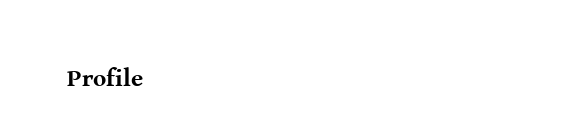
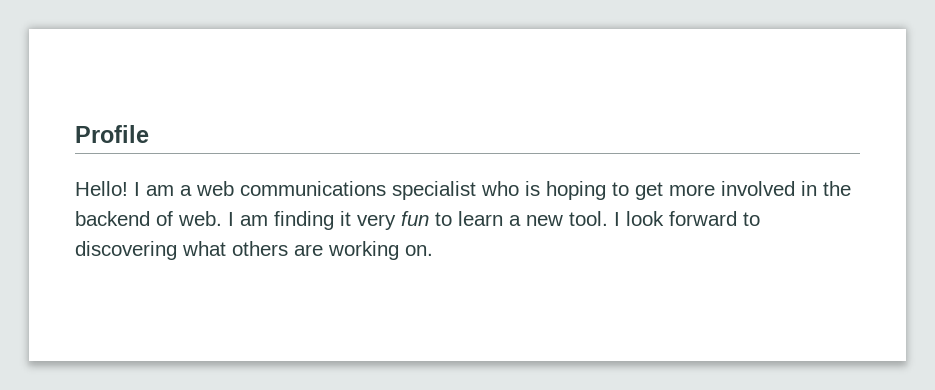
(143, 76) none -> [75,181,851,200] [75,211,760,230] [75,241,433,260] // Hello! I am a web communications specialist who is hoping to get more involved in the backend of web. I am finding it very fun to learn a new tool. I look forward to discovering what others are working on.

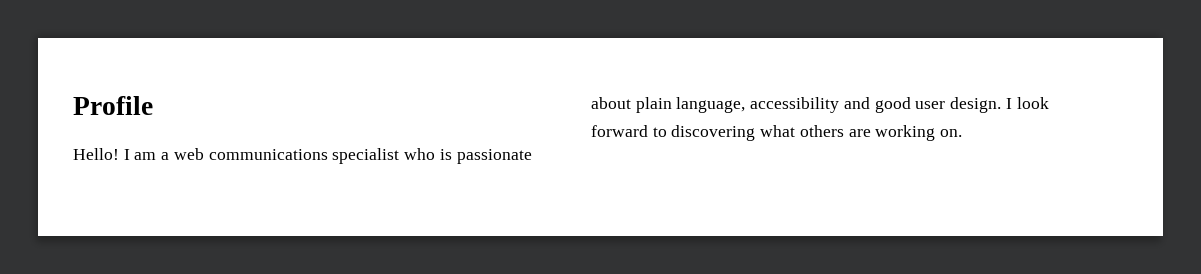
[546,181,851,200] [75,211,608,230] hoping to get more involved in the backend of web. I am finding it very fun to learn a new tool. -> [456,149,532,164] [591,97,1002,113] passionate about plain language, accessibility and good user design.

